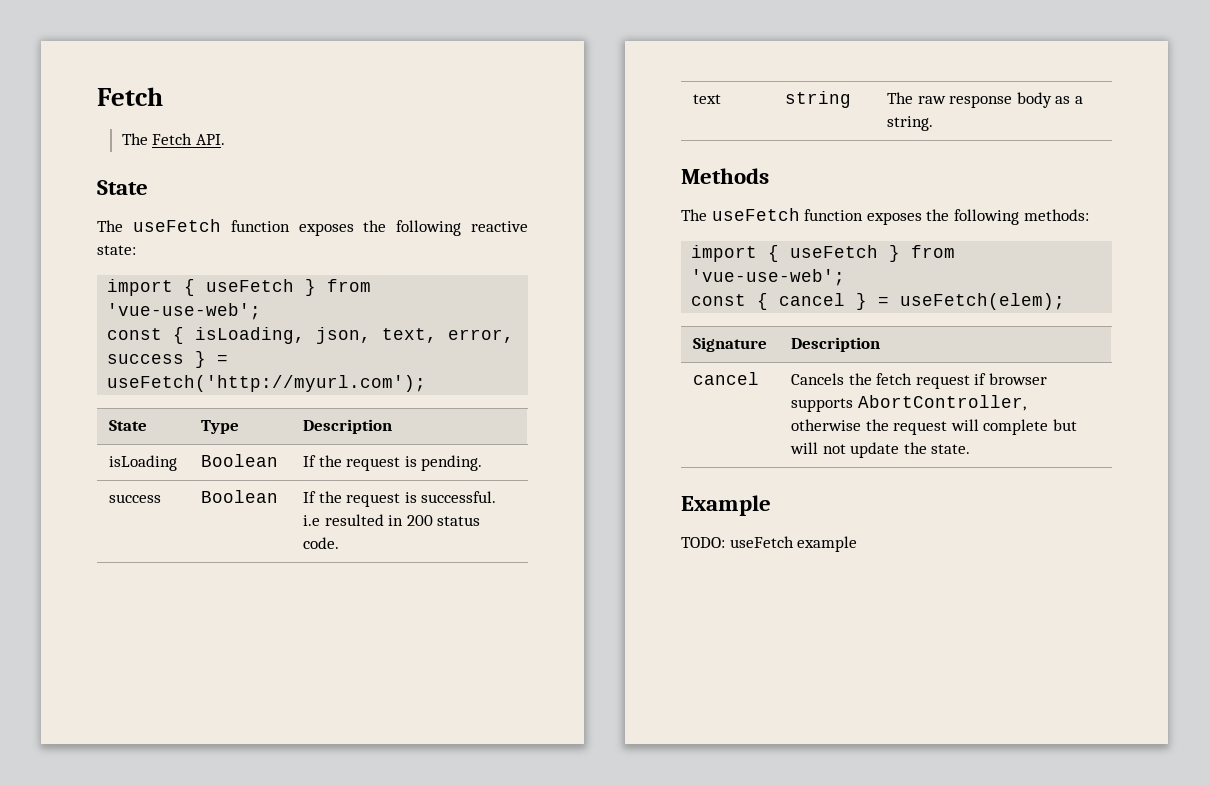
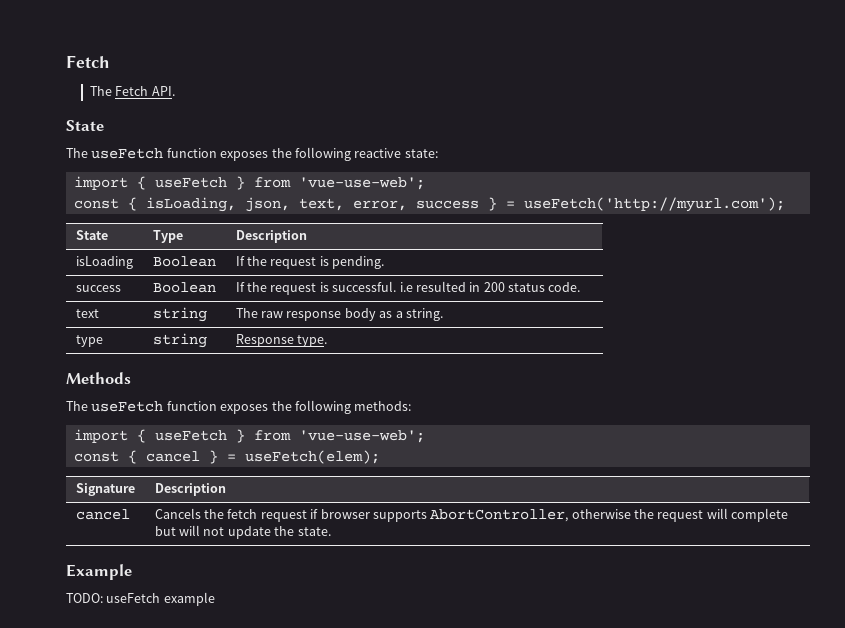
(933, 123) none -> [75,335,103,347] [152,333,207,348] [235,334,328,347] // type | string | Response type.

